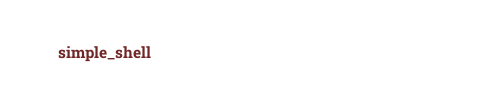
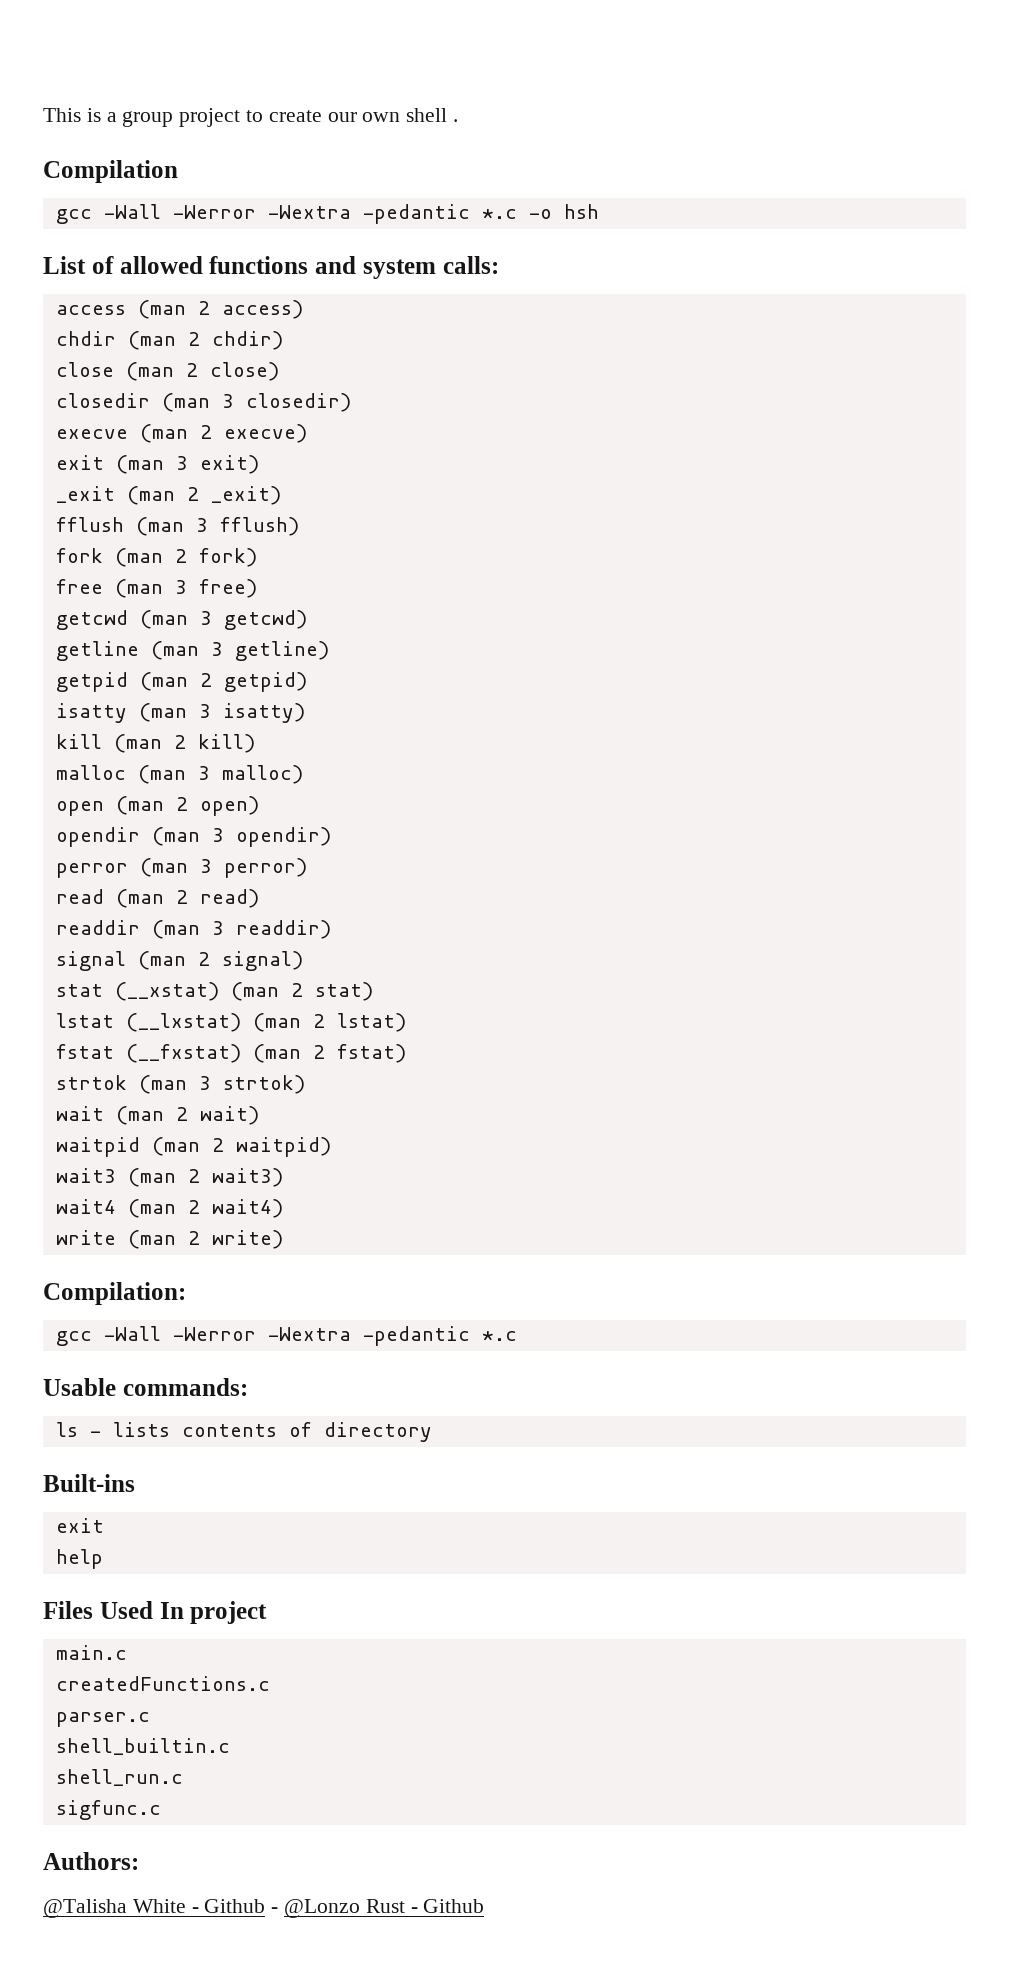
[58,46,151,62] simple_shell -> [43,108,459,127] [43,160,178,183] [55,204,599,224] [43,256,499,279] [55,300,303,319] [55,331,283,350] [55,362,279,381] [55,393,351,412] [55,424,307,443] [55,455,259,474] [55,486,281,505] [55,517,299,536] [55,548,257,567] [55,579,257,598] [55,610,307,630] [55,641,329,661] [55,672,307,692] [55,703,305,723] [55,734,255,753] [55,765,303,784] [55,796,259,816] [55,827,331,847] [55,858,307,878] [55,889,259,908] [55,920,331,939] [55,951,303,971] [55,982,373,1001] [55,1013,406,1032] [55,1044,406,1063] [55,1075,305,1094] [55,1106,259,1125] [55,1137,331,1157] [55,1168,283,1187] [55,1199,283,1218] [55,1230,283,1249] [43,1282,186,1305] [55,1326,517,1346] [43,1378,248,1396] [55,1422,432,1442] [43,1474,135,1492] [55,1518,104,1533] [55,1549,103,1569] [43,1601,268,1624] [55,1645,127,1660] [55,1676,270,1691] [55,1712,150,1727] [55,1738,230,1755] [55,1769,183,1786] [55,1800,161,1820] [43,1852,139,1870] [43,1899,485,1918] This is a group project to create our own shell . // Compilation // gcc -Wall -Werror -Wextra -pedantic *.c -o hsh // List of allowed functions and system calls: // access (man 2 access) // chdir (man 2 chdir) // close (man 2 close) // closedir (man 3 closedir) // execve (man 2 execve) // exit (man 3 exit) // _exit (man 2 _exit) // fflush (man 3 fflush) // fork (man 2 fork) // free (man 3 free) // getcwd (man 3 getcwd) // getline (man 3 getline) // getpid (man 2 getpid) // isatty (man 3 isatty) // kill (man 2 kill) // malloc (man 3 malloc) // open (man 2 open) // opendir (man 3 opendir) // perror (man 3 perror) // read (man 2 read) // readdir (man 3 readdir) // signal (man 2 signal) // stat (__xstat) (man 2 stat) // lstat (__lxstat) (man 2 lstat) // fstat (__fxstat) (man 2 fstat) // strtok (man 3 strtok) // wait (man 2 wait) // waitpid (man 2 waitpid) // wait3 (man 2 wait3) // wait4 (man 2 wait4) // write (man 2 write) // Compilation: // gcc -Wall -Werror -Wextra -pedantic *.c // Usable commands: // ls - lists contents of directory // Built-ins // exit // help // Files Used In project // main.c // createdFunctions.c // parser.c // shell_builtin.c // shell_run.c // sigfunc.c // Authors: // @Talisha White - Github - @Lonzo Rust - Github

